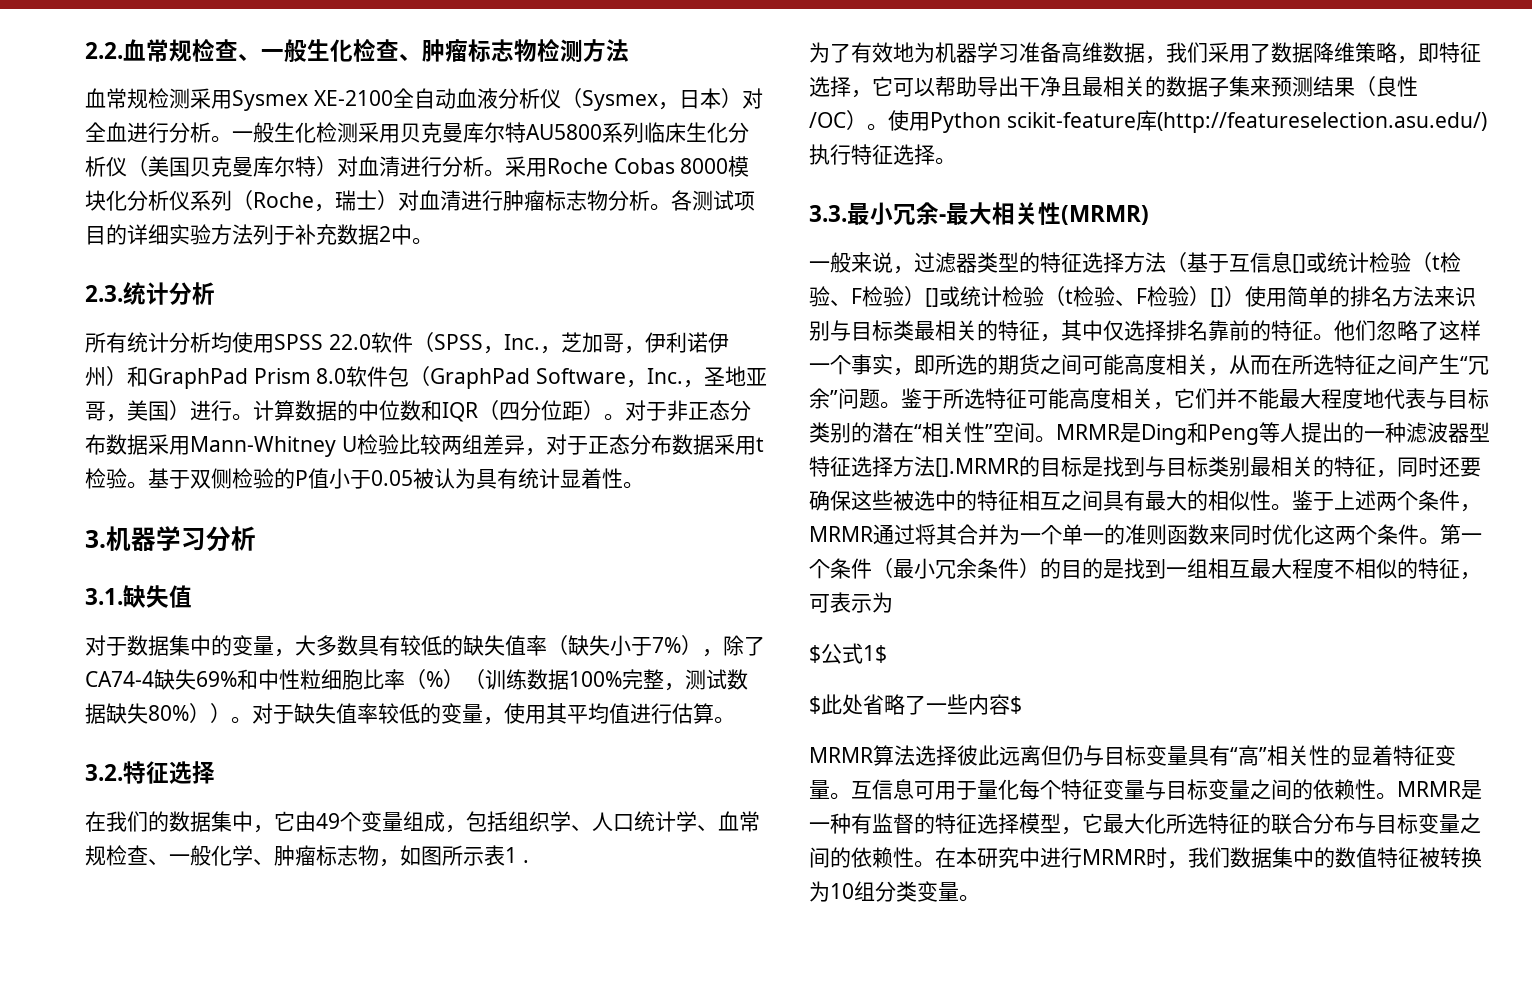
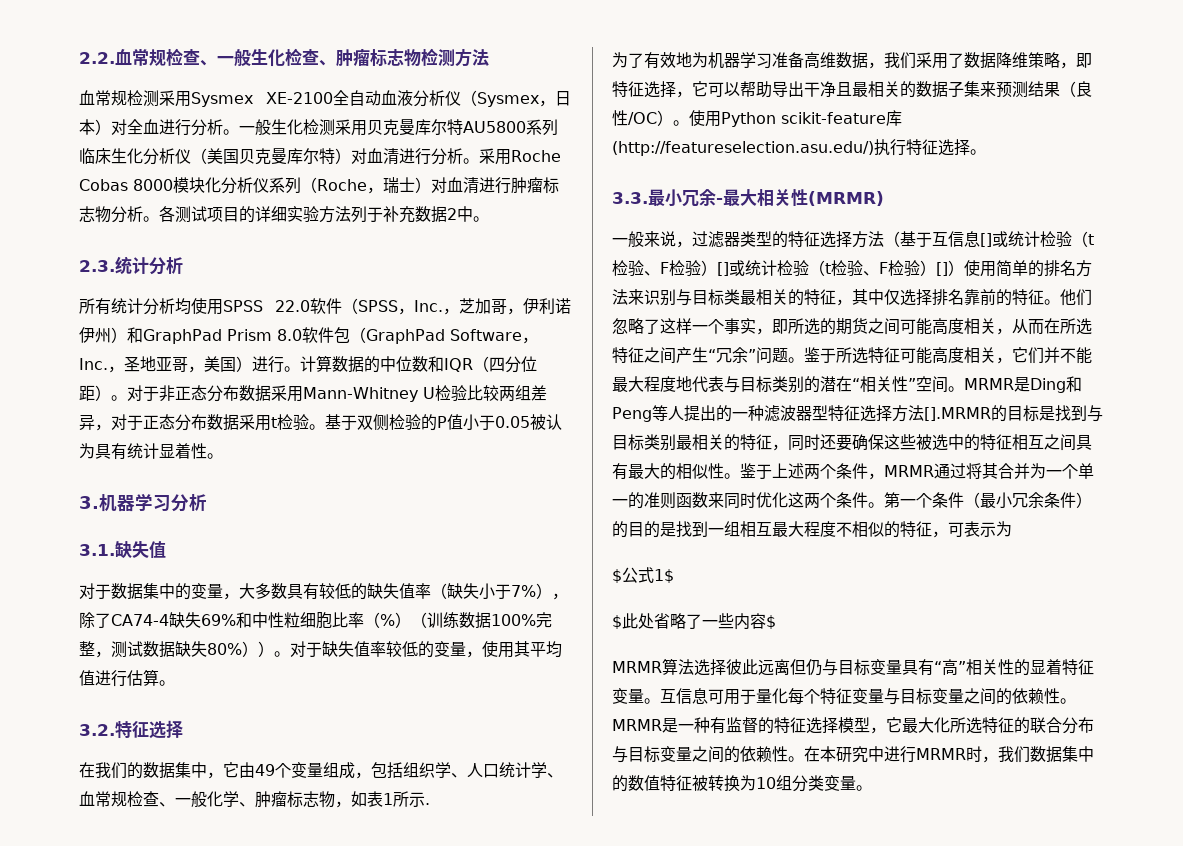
[421,845,517,866] 图所示表1 -> [367,791,425,807] 表1所示

